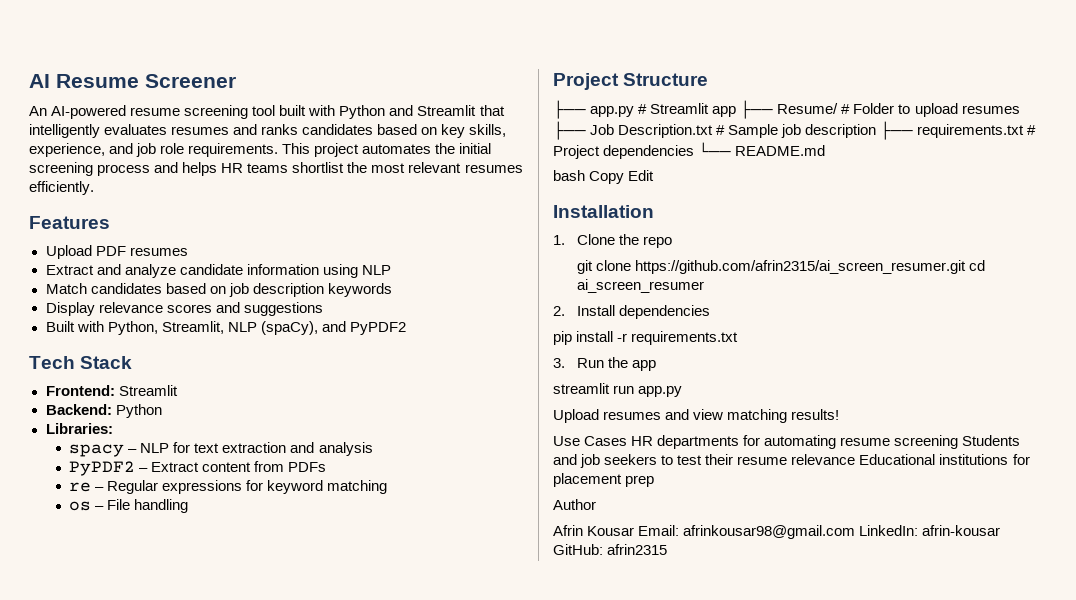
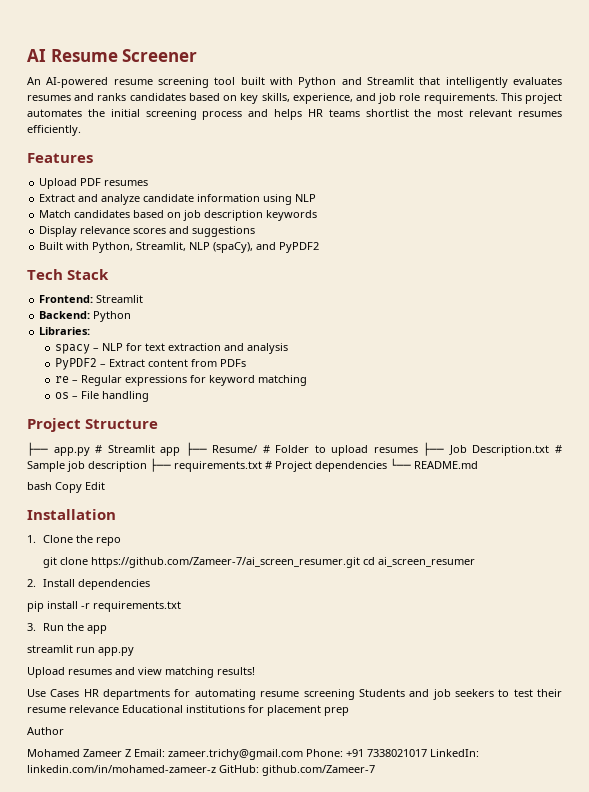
[634,260,966,274] https://github.com/afrin2315/ai_screen_resumer.git -> [90,557,360,568] https://github.com/Zameer-7/ai_screen_resumer.git
[553,525,1001,539] [553,544,668,555] Afrin Kousar Email: afrinkousar98@gmail.com LinkedIn: afrin-kousar GitHub: afrin2315 -> [27,749,479,760] [27,765,375,776] Mohamed Zameer Z Email: zameer.trichy@gmail.com Phone: +91 7338021017 LinkedIn: linkedin.com/in/mohamed-zameer-z GitHub: github.com/Zameer-7

